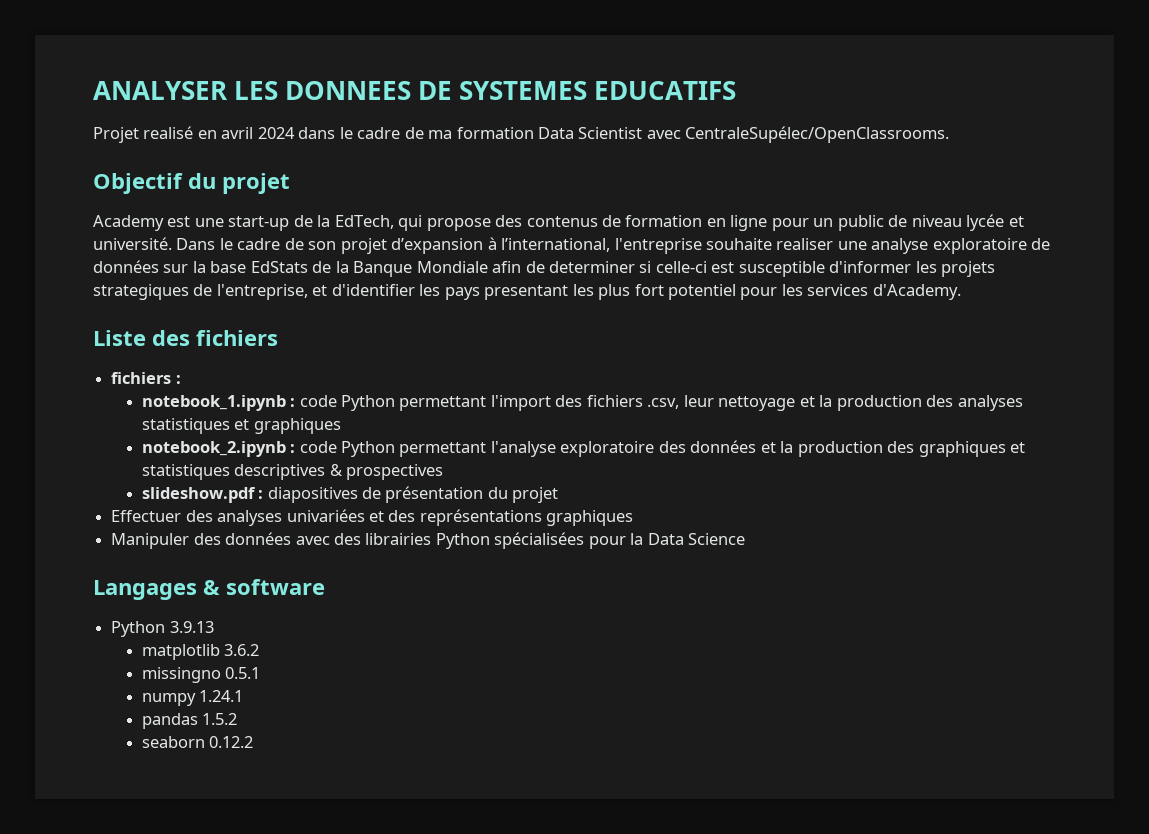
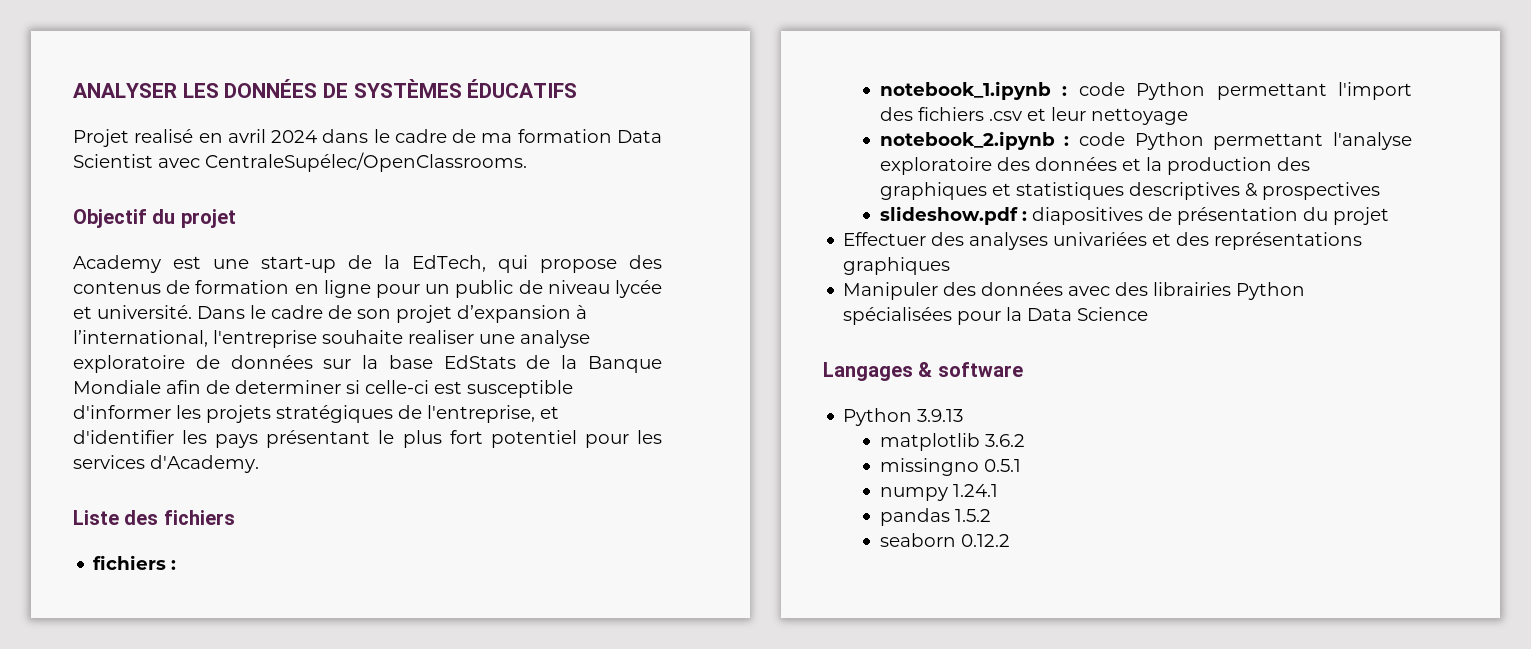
[285,81,737,100] DONNEES DE SYSTEMES EDUCATIFS -> [224,79,578,98] DONNÉES DE SYSTÈMES ÉDUCATIFS
[93,284,189,300] strategiques -> [276,405,393,423] stratégiques
[484,284,594,300] presentant les -> [266,430,395,448] présentant le
[647,398,680,409] .csv, -> [988,108,1046,121] .csv et
[799,395,1023,411] [141,418,341,434] et la production des analyses statistiques et graphiques -> (1188, 116) none

